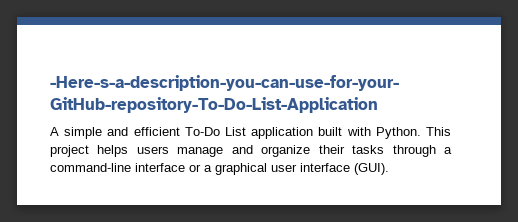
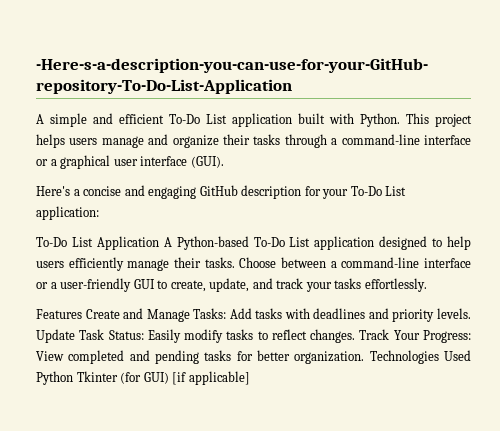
(389, 169) none -> [36,185,407,199] [36,206,99,220] [36,236,471,250] [36,257,472,271] [36,278,427,292] [36,308,471,322] [36,329,471,343] [36,350,471,364] [36,371,250,385] // Here's a concise and engaging GitHub description for your To-Do List application: // To-Do List Application A Python-based To-Do List application designed to help users efficiently manage their tasks. Choose between a command-line interface or a user-friendly GUI to create, update, and track your tasks effortlessly. // Features Create and Manage Tasks: Add tasks with deadlines and priority levels. Update Task Status: Easily modify tasks to reflect changes. Track Your Progress: View completed and pending tasks for better organization. Technologies Used Python Tkinter (for GUI) [if applicable]

